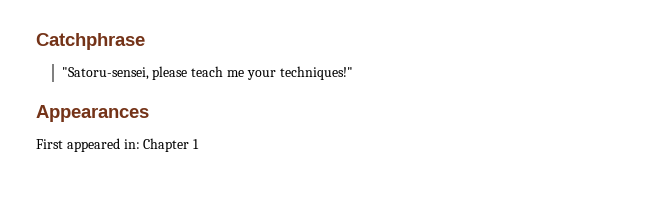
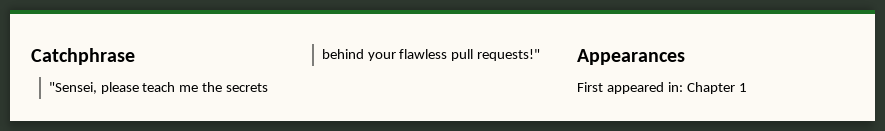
[61,67,149,80] "Satoru-sensei, -> [48,82,97,94] "Sensei,
[246,66,353,80] your techniques!" -> [202,82,269,92] [321,49,541,61] the secrets behind your flawless pull requests!"

